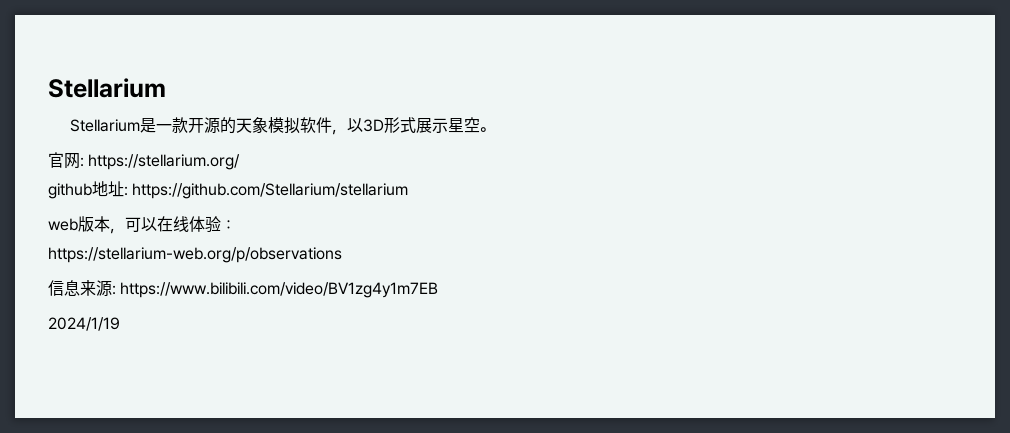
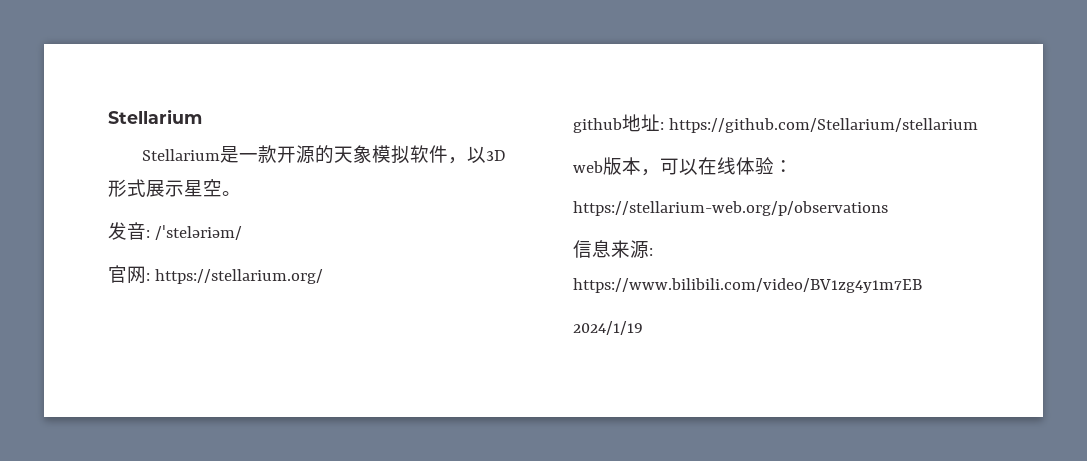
(496, 129) none -> [108,222,242,240] // 发音: /ˈsteləriəm/

